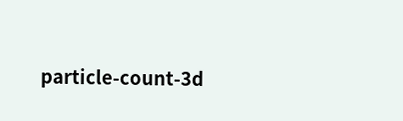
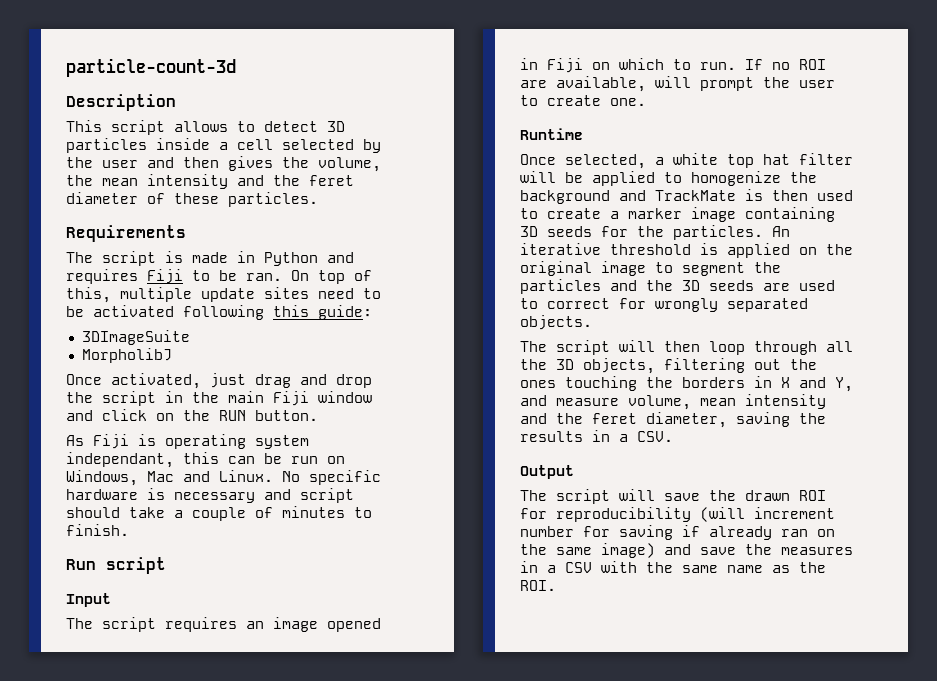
(204, 79) none -> [66,94,176,111] [66,120,345,135] [66,138,381,153] [66,156,381,172] [66,174,354,189] [66,192,318,207] [66,225,186,242] [66,251,354,266] [66,269,372,284] [66,287,381,303] [66,305,372,320] [81,330,190,345] [81,348,172,363] [66,373,372,389] [66,391,372,406] [66,409,318,421] [66,434,309,449] [66,452,345,468] [66,470,381,486] [66,488,354,503] [66,506,372,521] [66,524,129,536] [66,557,166,574] [66,593,111,607] [66,617,381,632] [520,58,826,73] [520,76,835,92] [520,95,646,106] [520,128,583,140] [520,153,853,169] [520,171,817,186] [520,189,853,204] [520,207,835,222] [520,225,790,240] [520,243,853,258] [520,261,781,276] [520,279,835,294] [520,298,808,312] [520,315,592,330] [520,340,853,355] [520,358,817,374] [520,376,853,392] [520,394,826,410] [520,412,826,428] [520,430,673,442] [520,465,574,479] [520,489,826,504] [520,507,835,522] [520,525,835,540] [520,543,853,558] [520,561,826,573] [520,580,556,591] // Description // This script allows to detect 3D particles inside a cell selected by the user and then gives the volume, the mean intensity and the feret diameter of these particles. // Requirements // The script is made in Python and requires Fiji to be ran. On top of this, multiple update sites need to be activated following this guide: // 3DImageSuite // MorpholibJ // Once activated, just drag and drop the script in the main Fiji window and click on the RUN button. // As Fiji is operating system independant, this can be run on Windows, Mac and Linux. No specific hardware is necessary and script should take a couple of minutes to finish. // Run script // Input // The script requires an image opened in Fiji on which to run. If no ROI are available, will prompt the user to create one. // Runtime // Once selected, a white top hat filter will be applied to homogenize the background and TrackMate is then used to create a marker image containing 3D seeds for the particles. An iterative threshold is applied on the original image to segment the particles and the 3D seeds are used to correct for wrongly separated objects. // The script will then loop through all the 3D objects, filtering out the ones touching the borders in X and Y, and measure volume, mean intensity and the feret diameter, saving the results in a CSV. // Output // The script will save the drawn ROI for reproducibility (will increment number for saving if already ran on the same image) and save the measures in a CSV with the same name as the ROI.

